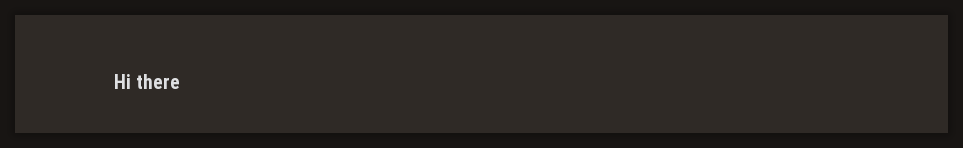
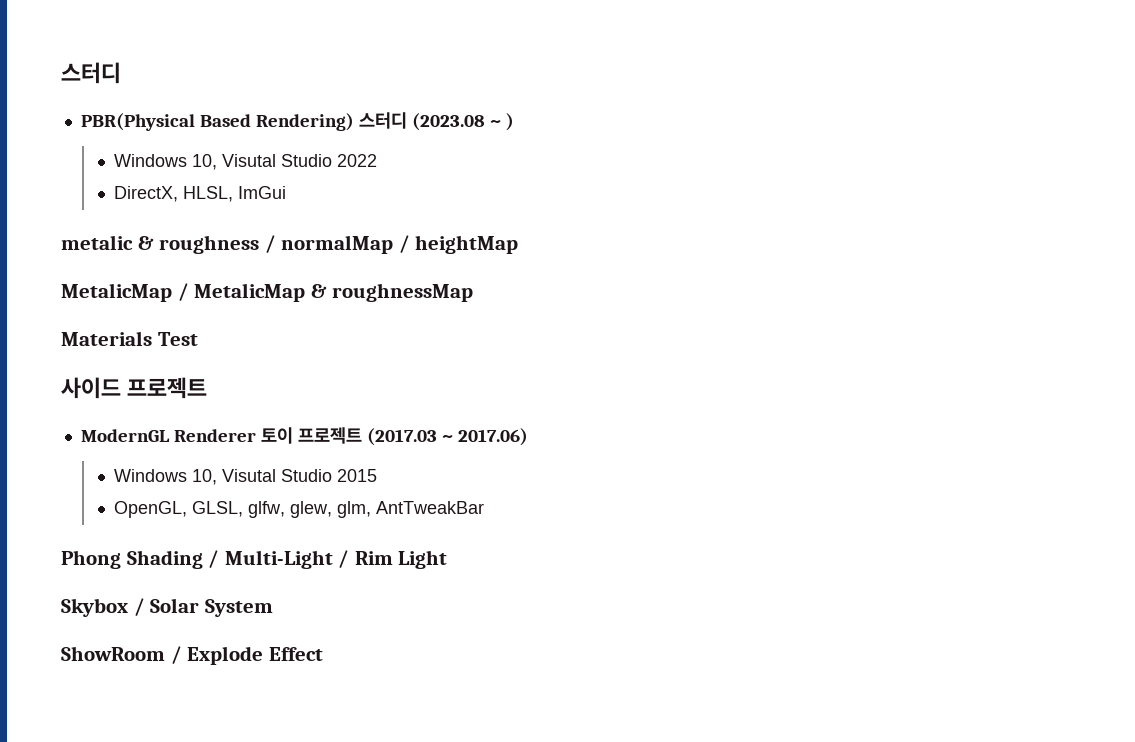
[114,74,181,89] Hi there -> [61,62,121,84] [80,112,514,131] [114,154,378,170] [114,186,287,202] [61,235,519,254] [61,283,474,302] [61,331,198,346] [61,377,208,399] [80,427,528,446] [114,469,378,485] [114,501,485,518] [61,550,448,569] [61,598,273,617] [61,646,323,665] 스터디 // PBR(Physical Based Rendering) 스터디 (2023.08 ~ ) // Windows 10, Visutal Studio 2022 // DirectX, HLSL, ImGui // metalic & roughness / normalMap / heightMap // MetalicMap / MetalicMap & roughnessMap // Materials Test // 사이드 프로젝트 // ModernGL Renderer 토이 프로젝트 (2017.03 ~ 2017.06) // Windows 10, Visutal Studio 2015 // OpenGL, GLSL, glfw, glew, glm, AntTweakBar // Phong Shading / Multi-Light / Rim Light // Skybox / Solar System // ShowRoom / Explode Effect

